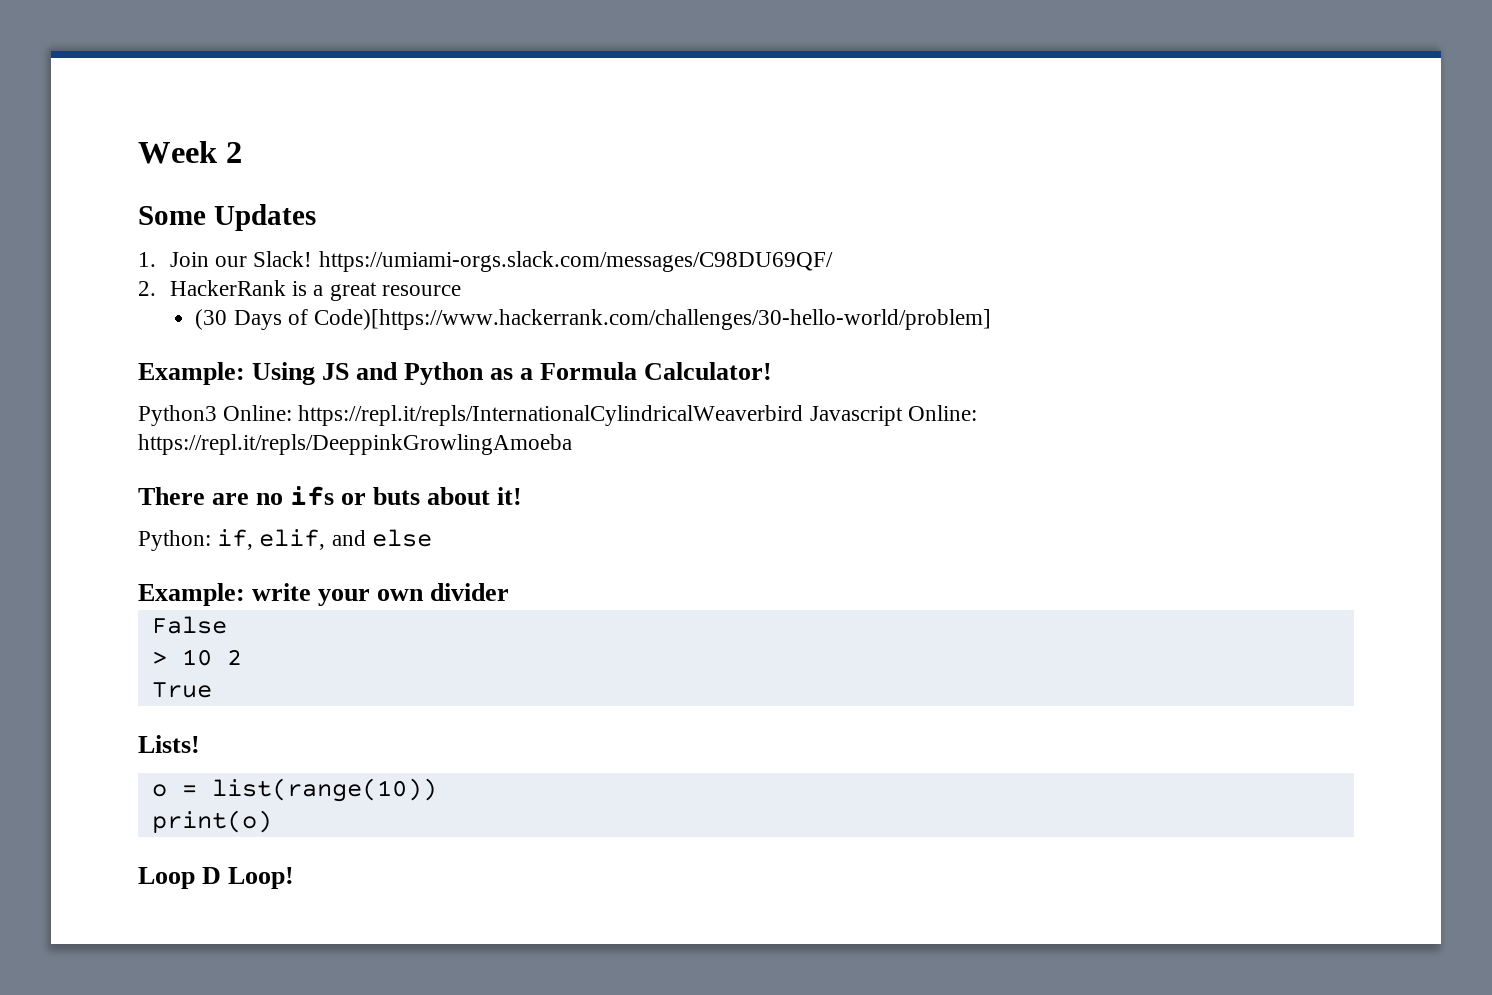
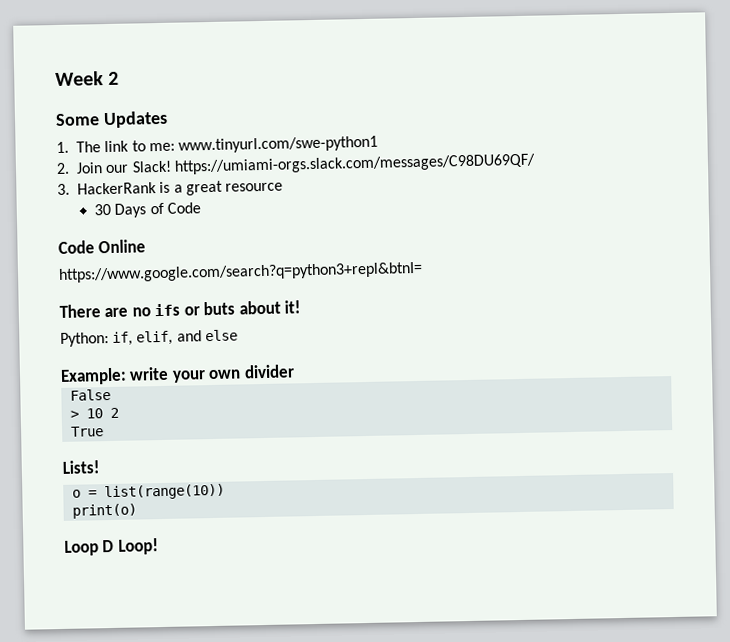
(156, 259) none -> [76,135,378,154] [56,162,70,174] The link to me: www.tinyurl.com/swe-python1 // 2.
[138,281,156,296] 2. -> [57,183,70,195] 3.
[195,309,228,330] (30 -> [94,203,112,216] 30
[313,309,991,330] [138,362,773,385] [138,405,977,426] [138,434,572,455] Code)[https://www.hackerrank.com/challenges/30-hello-world/problem] // Example: Using JS and Python as a Formula Calculator! // Python3 Online: https://repl.it/repls/InternationalCylindricalWeaverbird Javascript Online: https://repl.it/repls/DeeppinkGrowlingAmoeba -> [166,202,201,214] [58,239,147,254] [58,261,423,283] Code // Code Online // https://www.google.com/search?q=python3+repl&btnI=

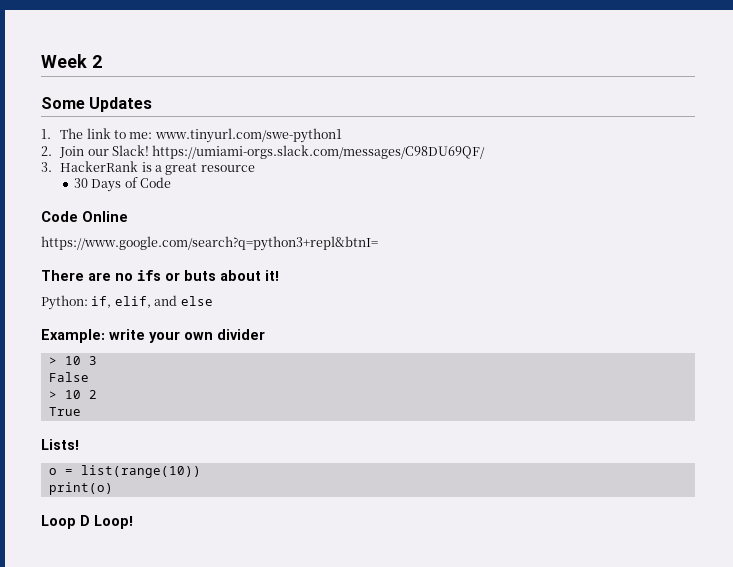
(295, 371) none -> [48,356,97,365] // > 10 3

